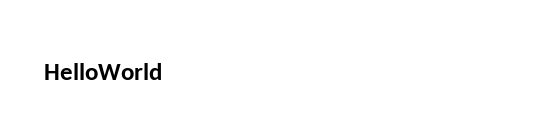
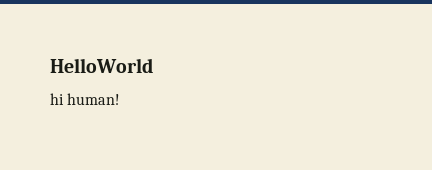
(162, 71) none -> [50,93,121,105] // hi human!

